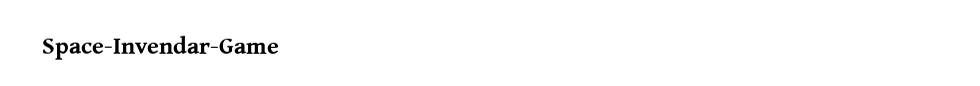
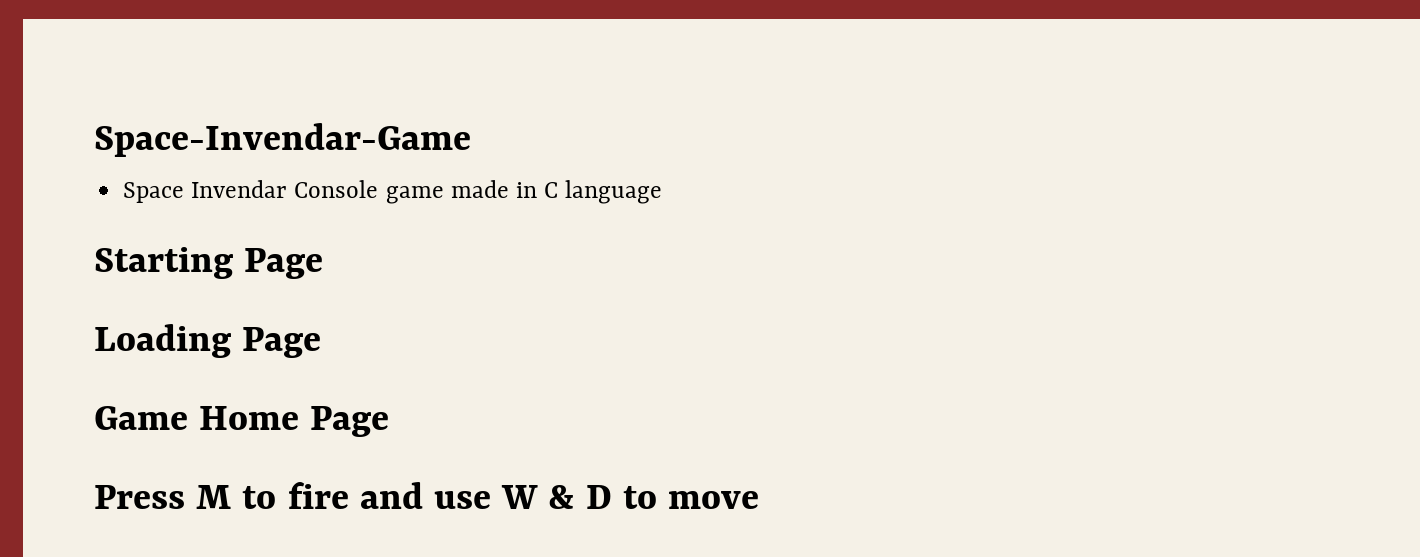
(280, 47) none -> [123,180,663,204] [94,247,324,279] [94,324,322,358] [94,406,390,437] [94,482,760,509] // Space Invendar Console game made in C language // Starting Page // Loading Page // Game Home Page // Press M to fire and use W & D to move

